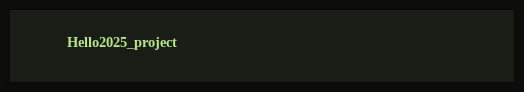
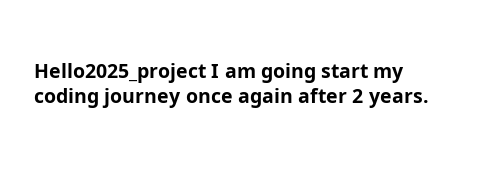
(177, 43) none -> [211,63,405,83] [34,88,429,108] I am going start my coding journey once again after 2 years.

